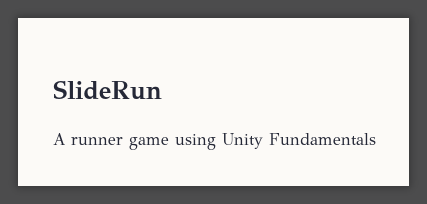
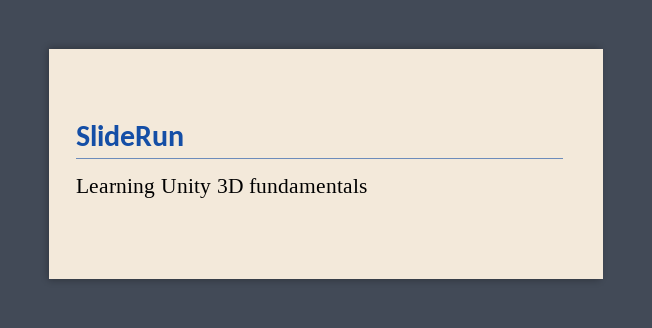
[53,133,376,150] A runner game using Unity Fundamentals -> [76,178,368,198] Learning Unity 3D fundamentals

